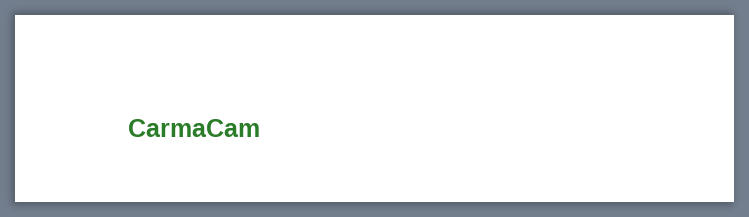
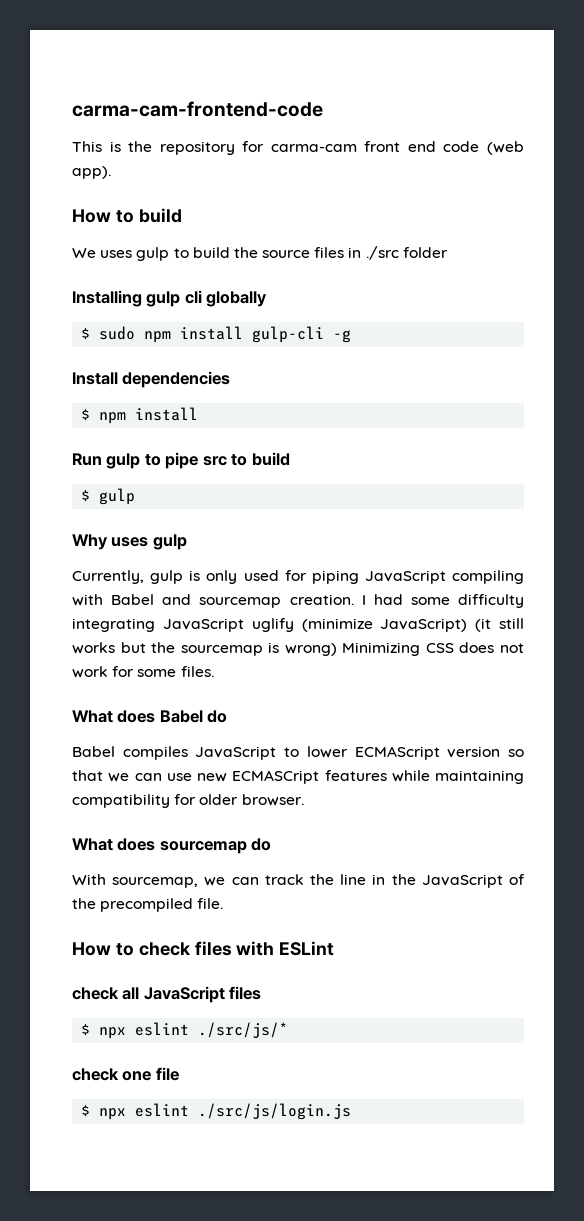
[128,119,260,137] CarmaCam -> [72,101,323,117] [72,141,524,155] [72,166,111,179] [72,208,182,223] [72,246,448,261] [72,290,268,307] [81,326,352,343] [72,371,231,388] [81,407,199,424] [72,452,290,469] [81,488,136,505] [72,534,187,550] [72,570,524,584] [72,594,524,608] [72,618,524,632] [72,642,524,656] [72,666,214,678] [72,710,228,723] [72,746,524,760] [72,770,524,784] [72,794,304,808] [72,838,272,854] [72,874,525,888] [72,898,224,912] [72,941,335,956] [72,986,262,1003] [81,1022,289,1039] [72,1067,179,1081] [81,1103,352,1120] carma-cam-frontend-code // This is the repository for carma-cam front end code (web app). // How to build // We uses gulp to build the source files in ./src folder // Installing gulp cli globally // $ sudo npm install gulp-cli -g // Install dependencies // $ npm install // Run gulp to pipe src to build // $ gulp // Why uses gulp // Currently, gulp is only used for piping JavaScript compiling with Babel and sourcemap creation. I had some difficulty integrating JavaScript uglify (minimize JavaScript) (it still works but the sourcemap is wrong) Minimizing CSS does not work for some files. // What does Babel do // Babel compiles JavaScript to lower ECMAScript version so that we can use new ECMASCript features while maintaining compatibility for older browser. // What does sourcemap do // With sourcemap, we can track the line in the JavaScript of the precompiled file. // How to check files with ESLint // check all JavaScript files // $ npx eslint ./src/js/* // check one file // $ npx eslint ./src/js/login.js

